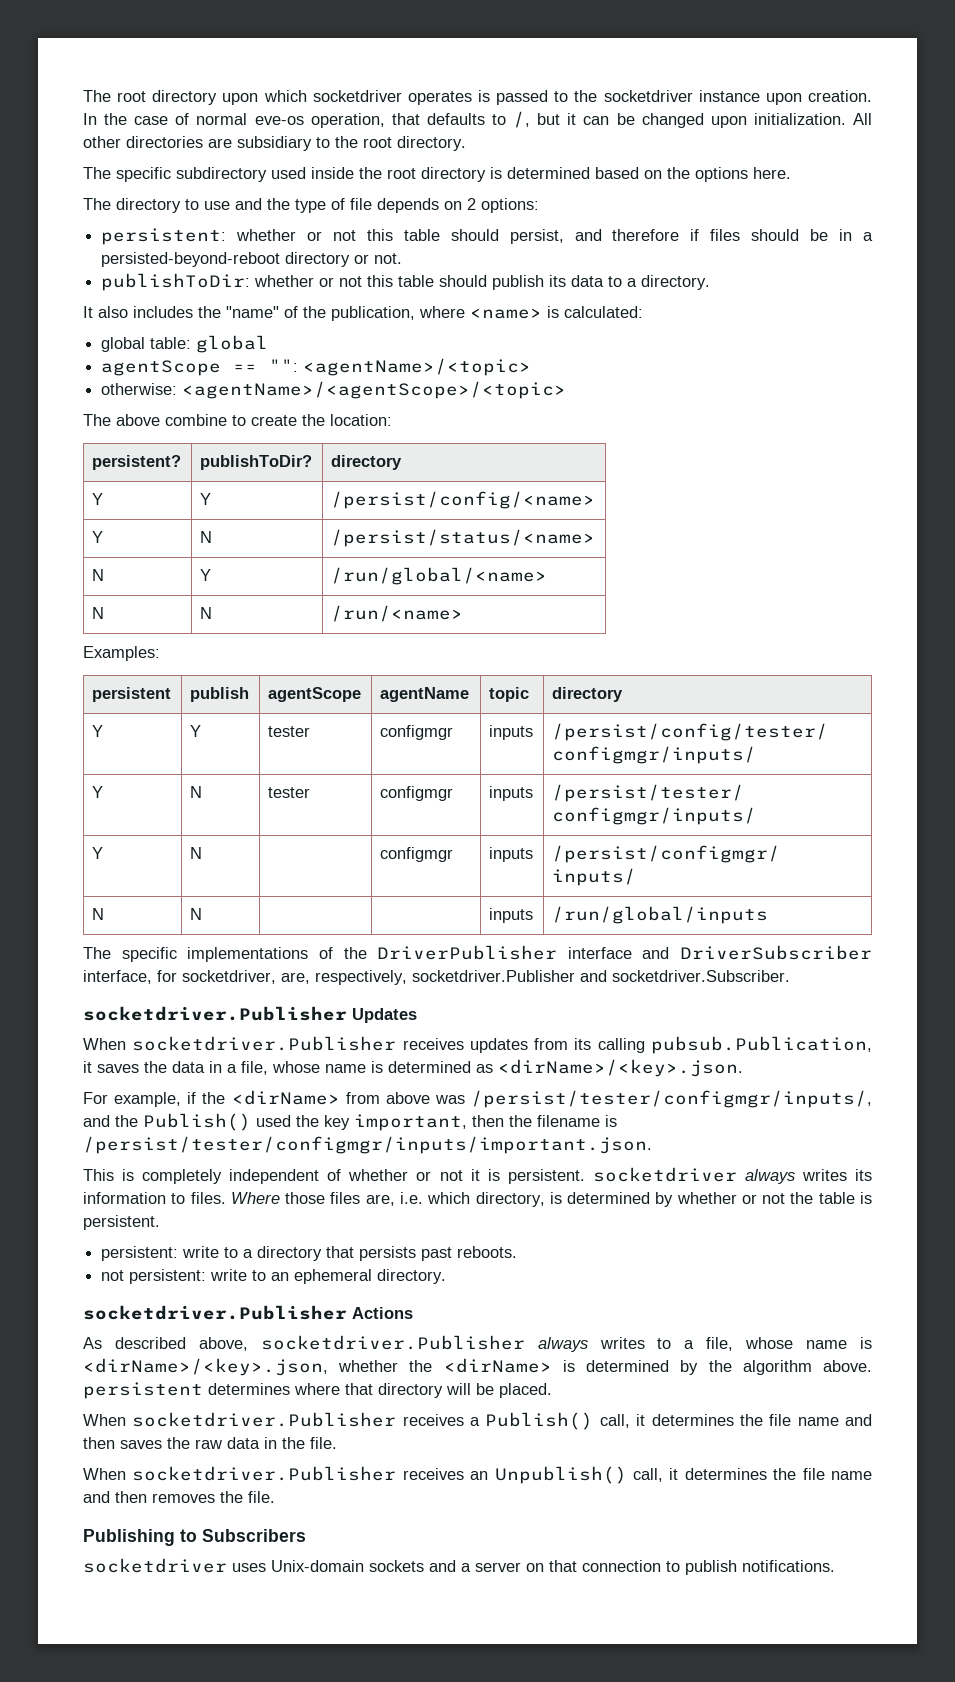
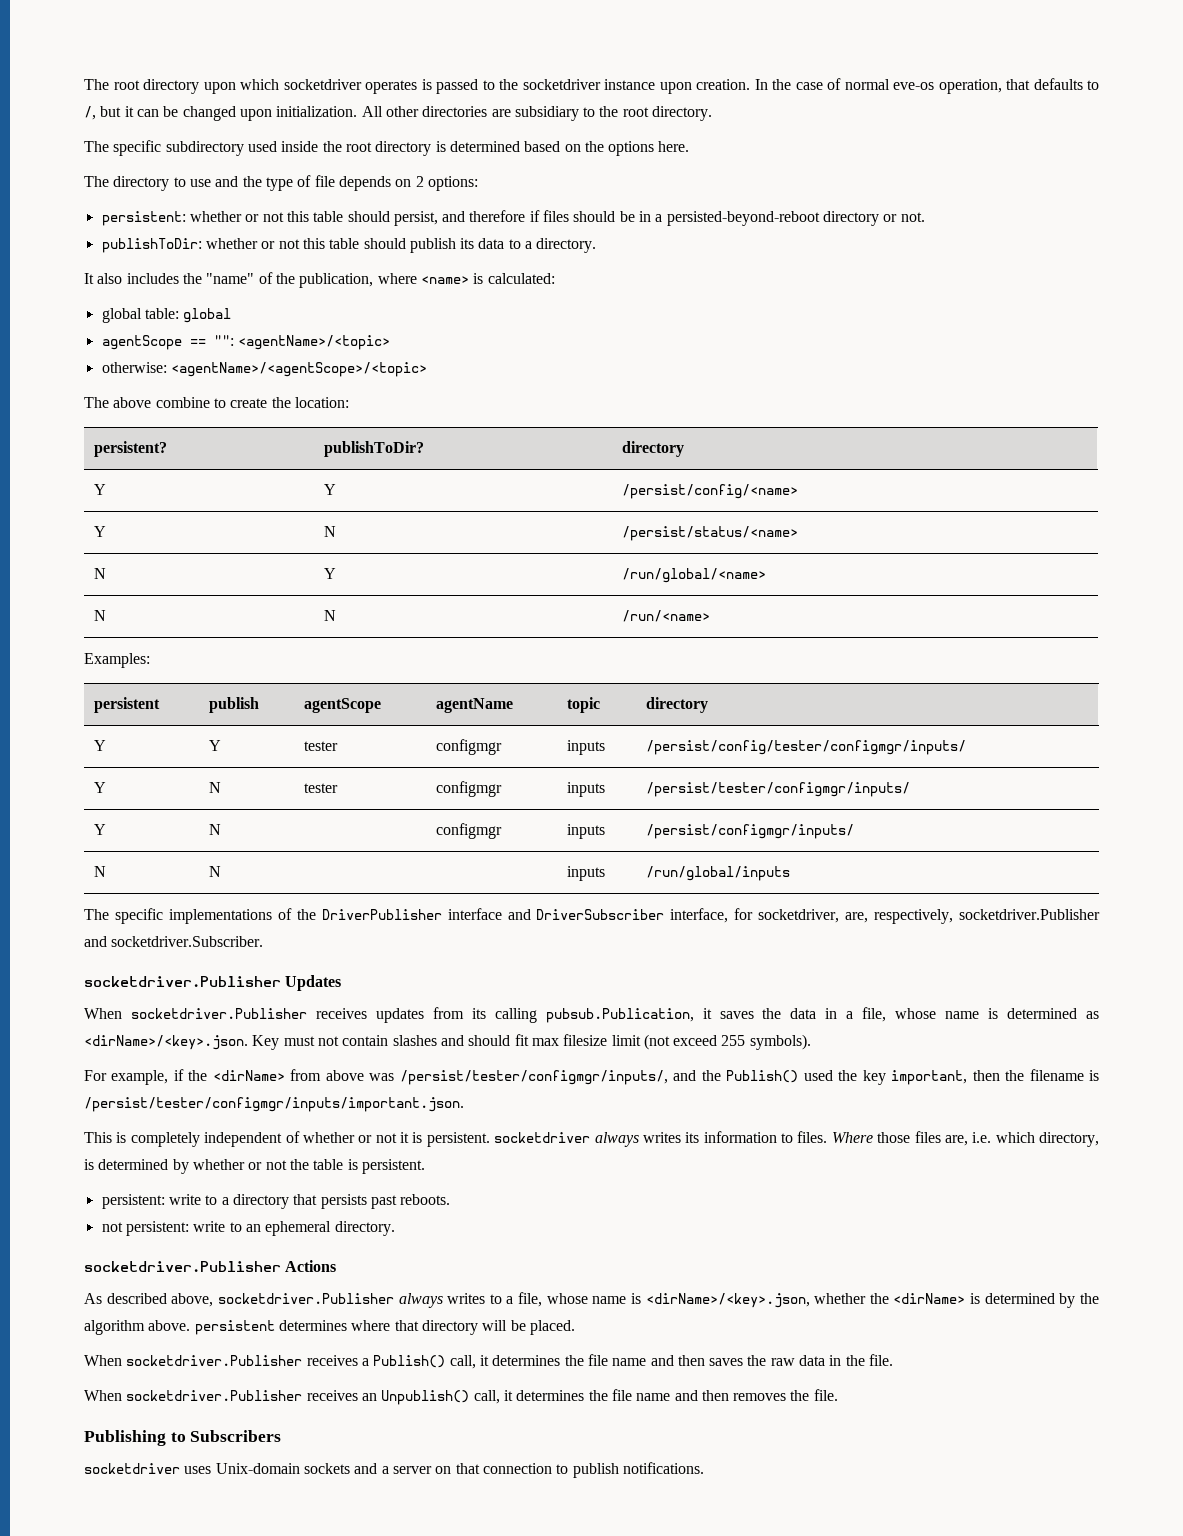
(743, 1068) none -> [252,1034,811,1050] Key must not contain slashes and should fit max filesize limit (not exceed 255 symbols).

